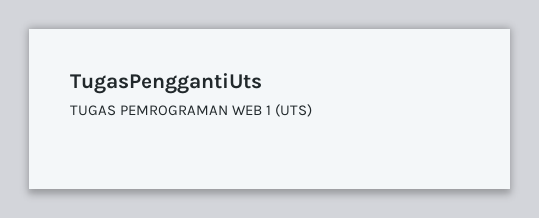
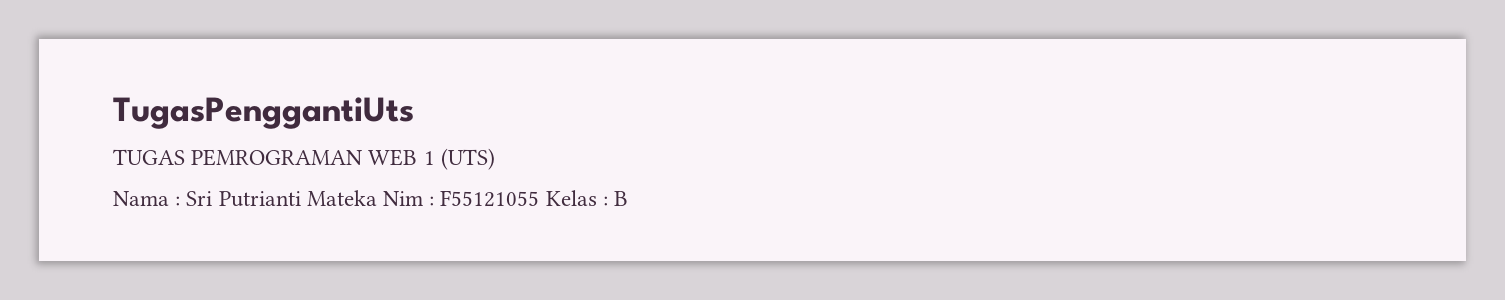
(313, 110) none -> [113,190,629,207] // Nama : Sri Putrianti Mateka Nim : F55121055 Kelas : B

